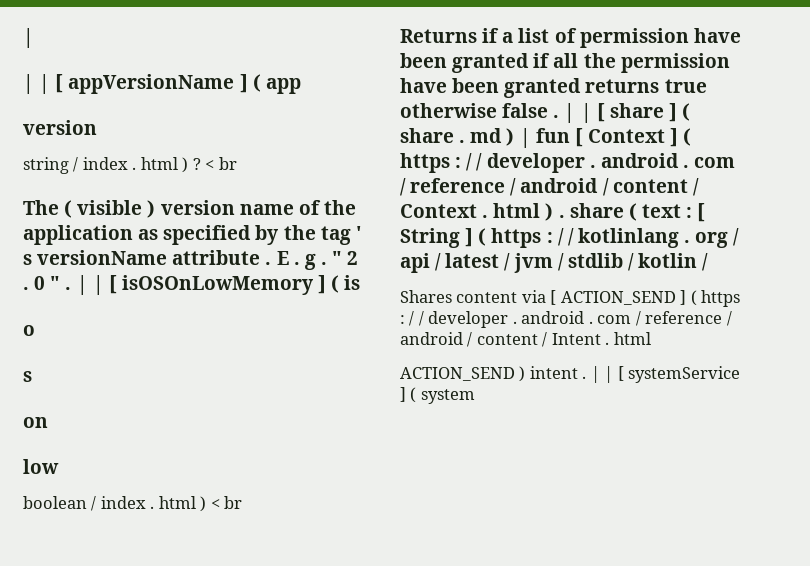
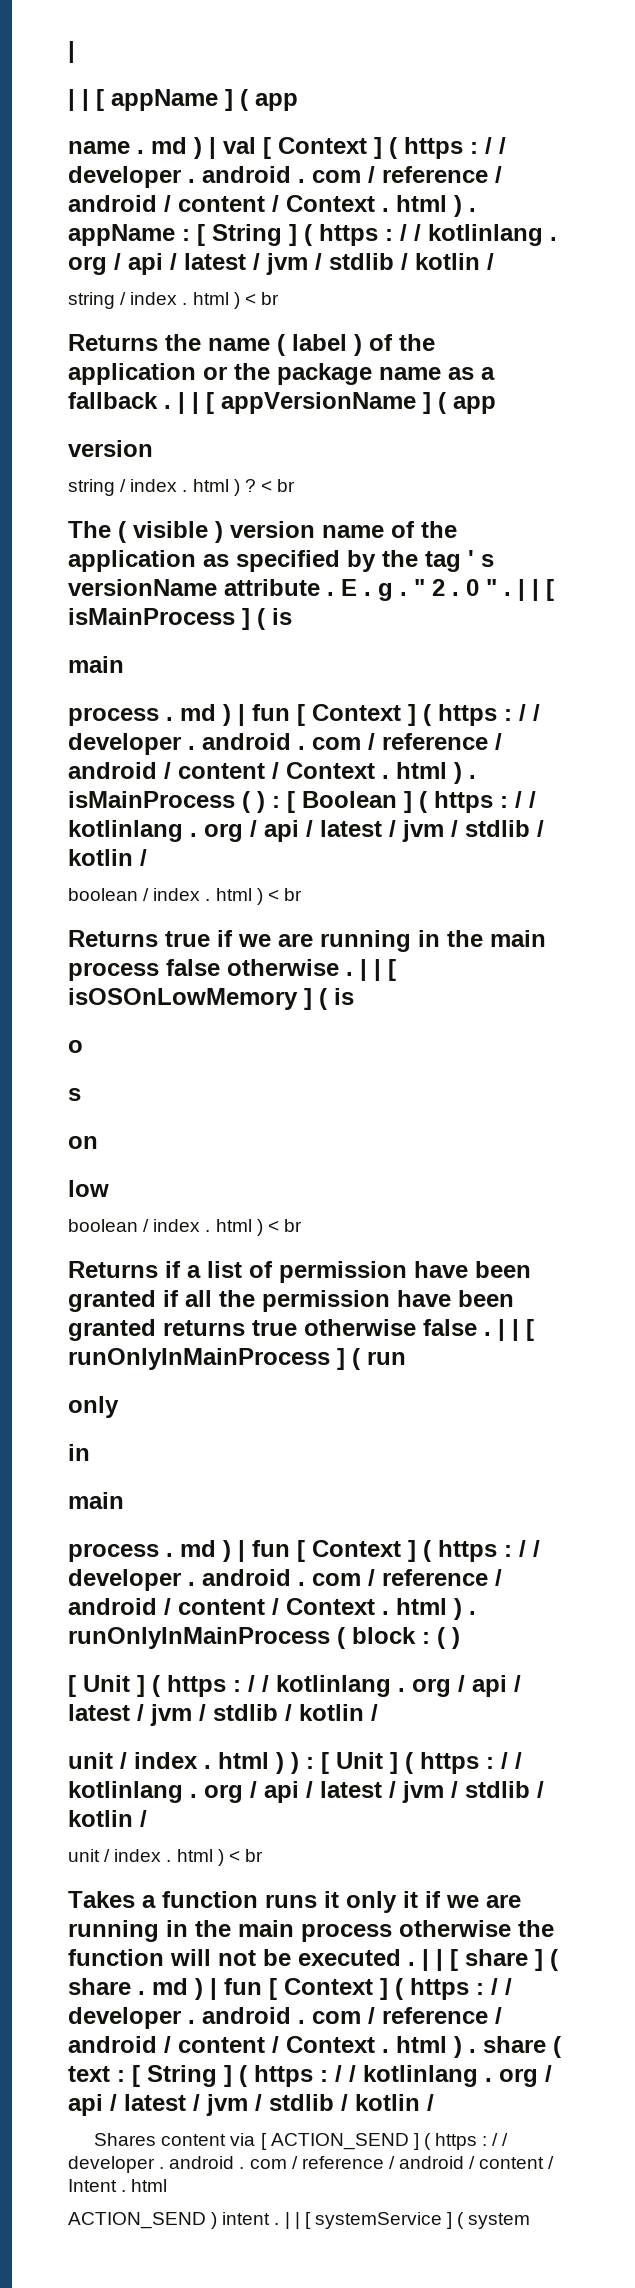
(64, 83) none -> [111,89,298,111] [68,137,506,159] [68,166,502,188] [68,195,476,217] [68,224,557,246] [68,253,494,275] [68,292,279,309] [68,334,435,356] [68,363,495,385] [68,392,214,414] appName ] ( app // name . md ) | val [ Context ] ( https : / / developer . android . com / reference / android / content / Context . html ) . appName : [ String ] ( https : / / kotlinlang . org / api / latest / jvm / stdlib / kotlin / // string / index . html ) < br // Returns the name ( label ) of the application or the package name as a fallback . | | [
(117, 284) none -> [68,608,292,630] [68,656,124,673] [68,704,540,726] [68,733,502,755] [68,762,476,784] [68,791,536,813] [68,820,544,842] [68,849,147,866] [68,888,302,905] [68,930,546,952] [68,959,396,981] isMainProcess ] ( is // main // process . md ) | fun [ Context ] ( https : / / developer . android . com / reference / android / content / Context . html ) . isMainProcess ( ) : [ Boolean ] ( https : / / kotlinlang . org / api / latest / jvm / stdlib / kotlin / // boolean / index . html ) < br // Returns true if we are running in the main process false otherwise . | | [
(605, 112) none -> [68,1348,406,1370] [68,1396,119,1418] [68,1444,90,1461] [68,1492,124,1509] [68,1540,540,1562] [68,1569,502,1591] [68,1598,476,1620] [68,1627,460,1649] [68,1675,521,1697] [68,1704,378,1726] [68,1752,522,1774] [68,1781,544,1803] [68,1810,147,1827] [68,1849,263,1866] [68,1891,521,1913] [68,1920,554,1942] [68,1949,458,1971] runOnlyInMainProcess ] ( run // only // in // main // process . md ) | fun [ Context ] ( https : / / developer . android . com / reference / android / content / Context . html ) . runOnlyInMainProcess ( block : ( ) // [ Unit ] ( https : / / kotlinlang . org / api / latest / jvm / stdlib / kotlin / // unit / index . html ) ) : [ Unit ] ( https : / / kotlinlang . org / api / latest / jvm / stdlib / kotlin / // unit / index . html ) < br // Takes a function runs it only it if we are running in the main process otherwise the function will not be executed . | | [

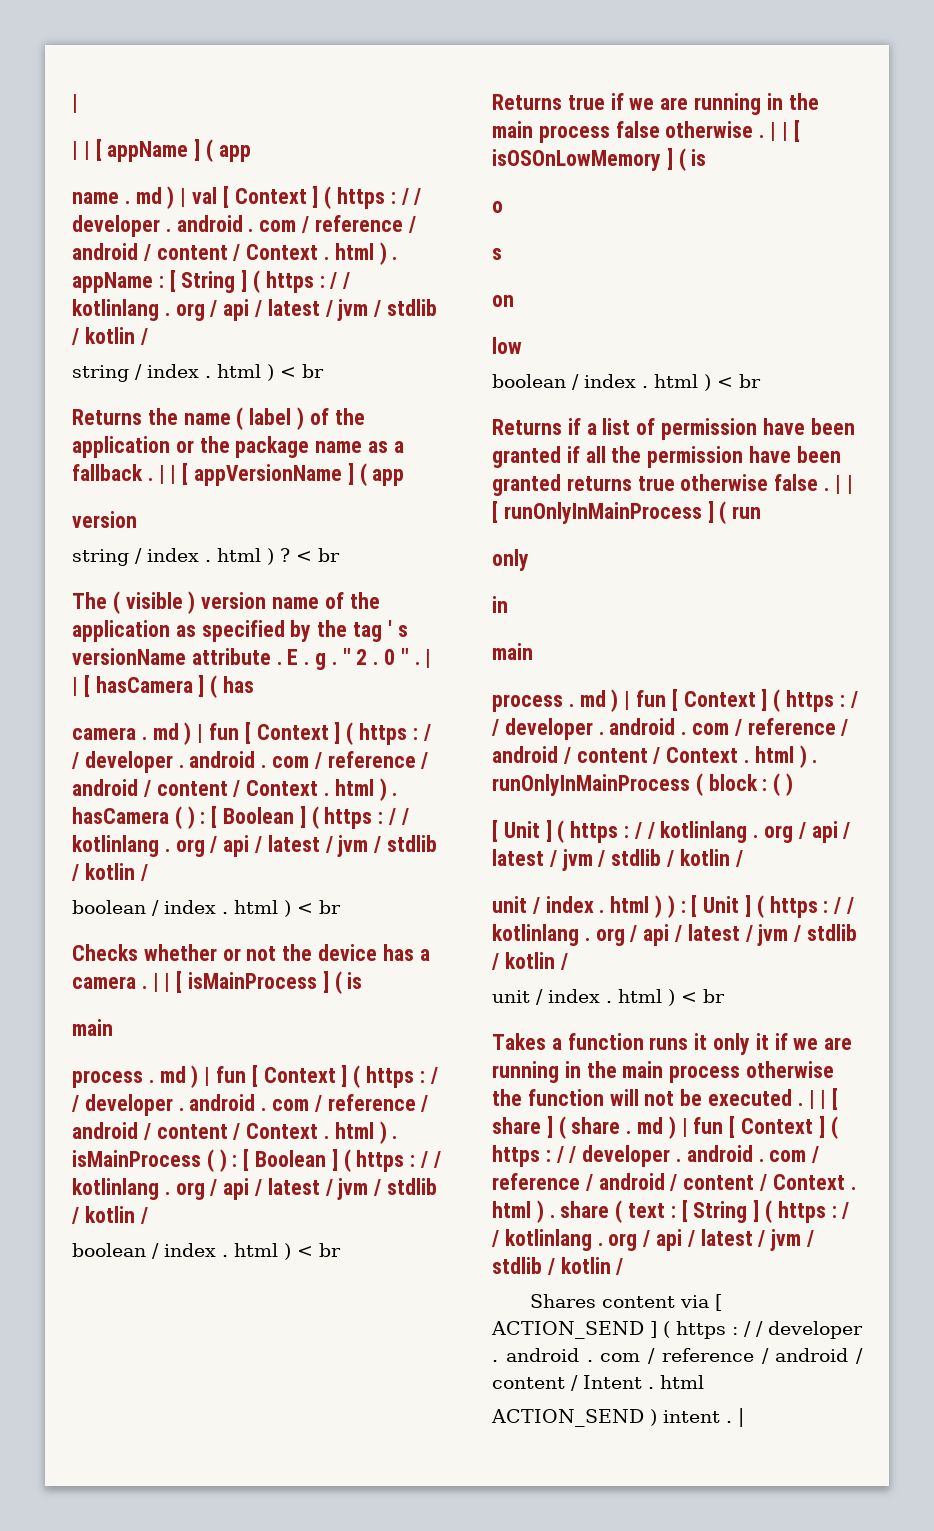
(554, 590) none -> [95,675,255,698] [72,722,431,745] [71,751,429,773] [72,778,398,801] [72,806,409,829] [72,835,438,857] [71,863,148,881] [72,900,341,917] [72,944,430,961] [72,971,183,993] hasCamera ] ( has // camera . md ) | fun [ Context ] ( https : / / developer . android . com / reference / android / content / Context . html ) . hasCamera ( ) : [ Boolean ] ( https : / / kotlinlang . org / api / latest / jvm / stdlib / kotlin / // boolean / index . html ) < br // Checks whether or not the device has a camera . | | [
[294,2212,531,2229] | [ systemService ] ( system -> (744, 1417) none

